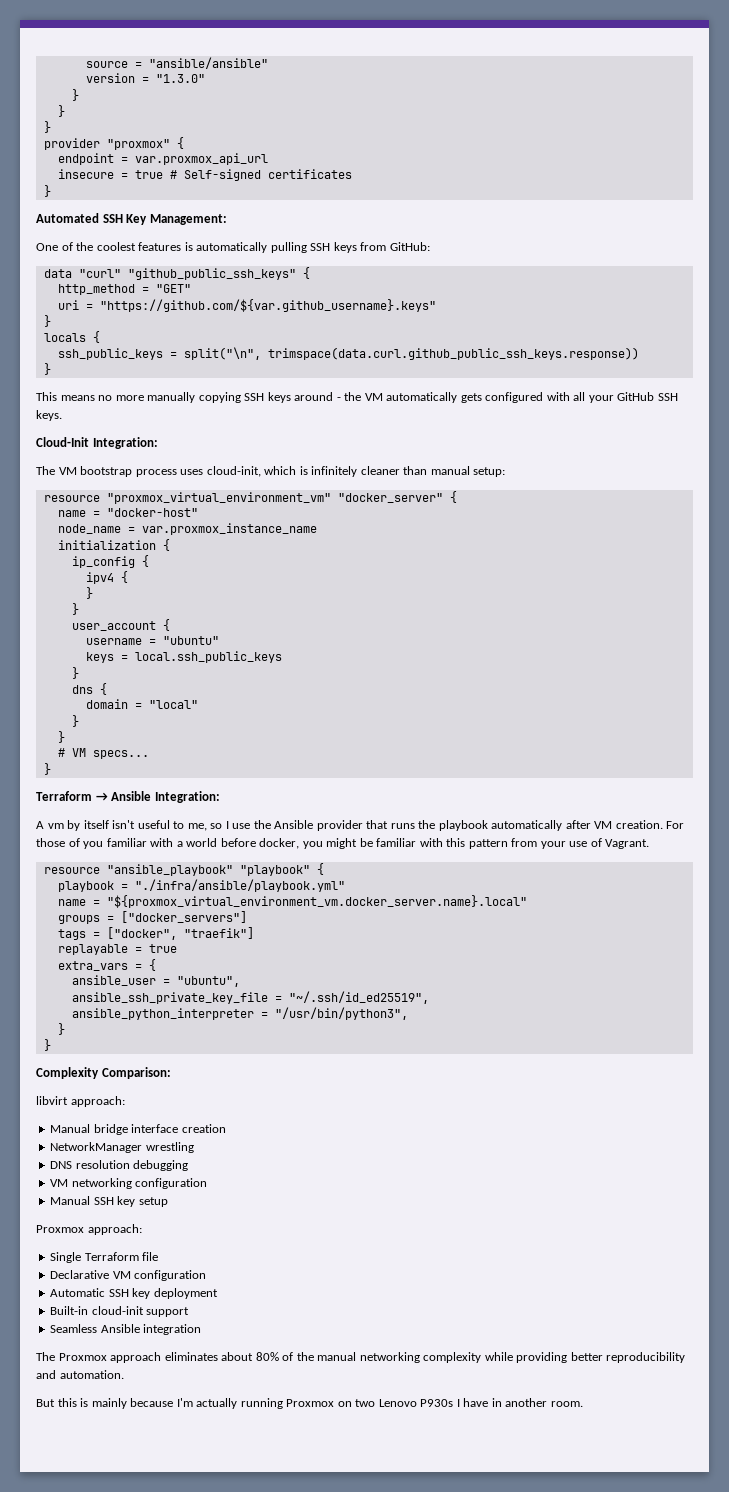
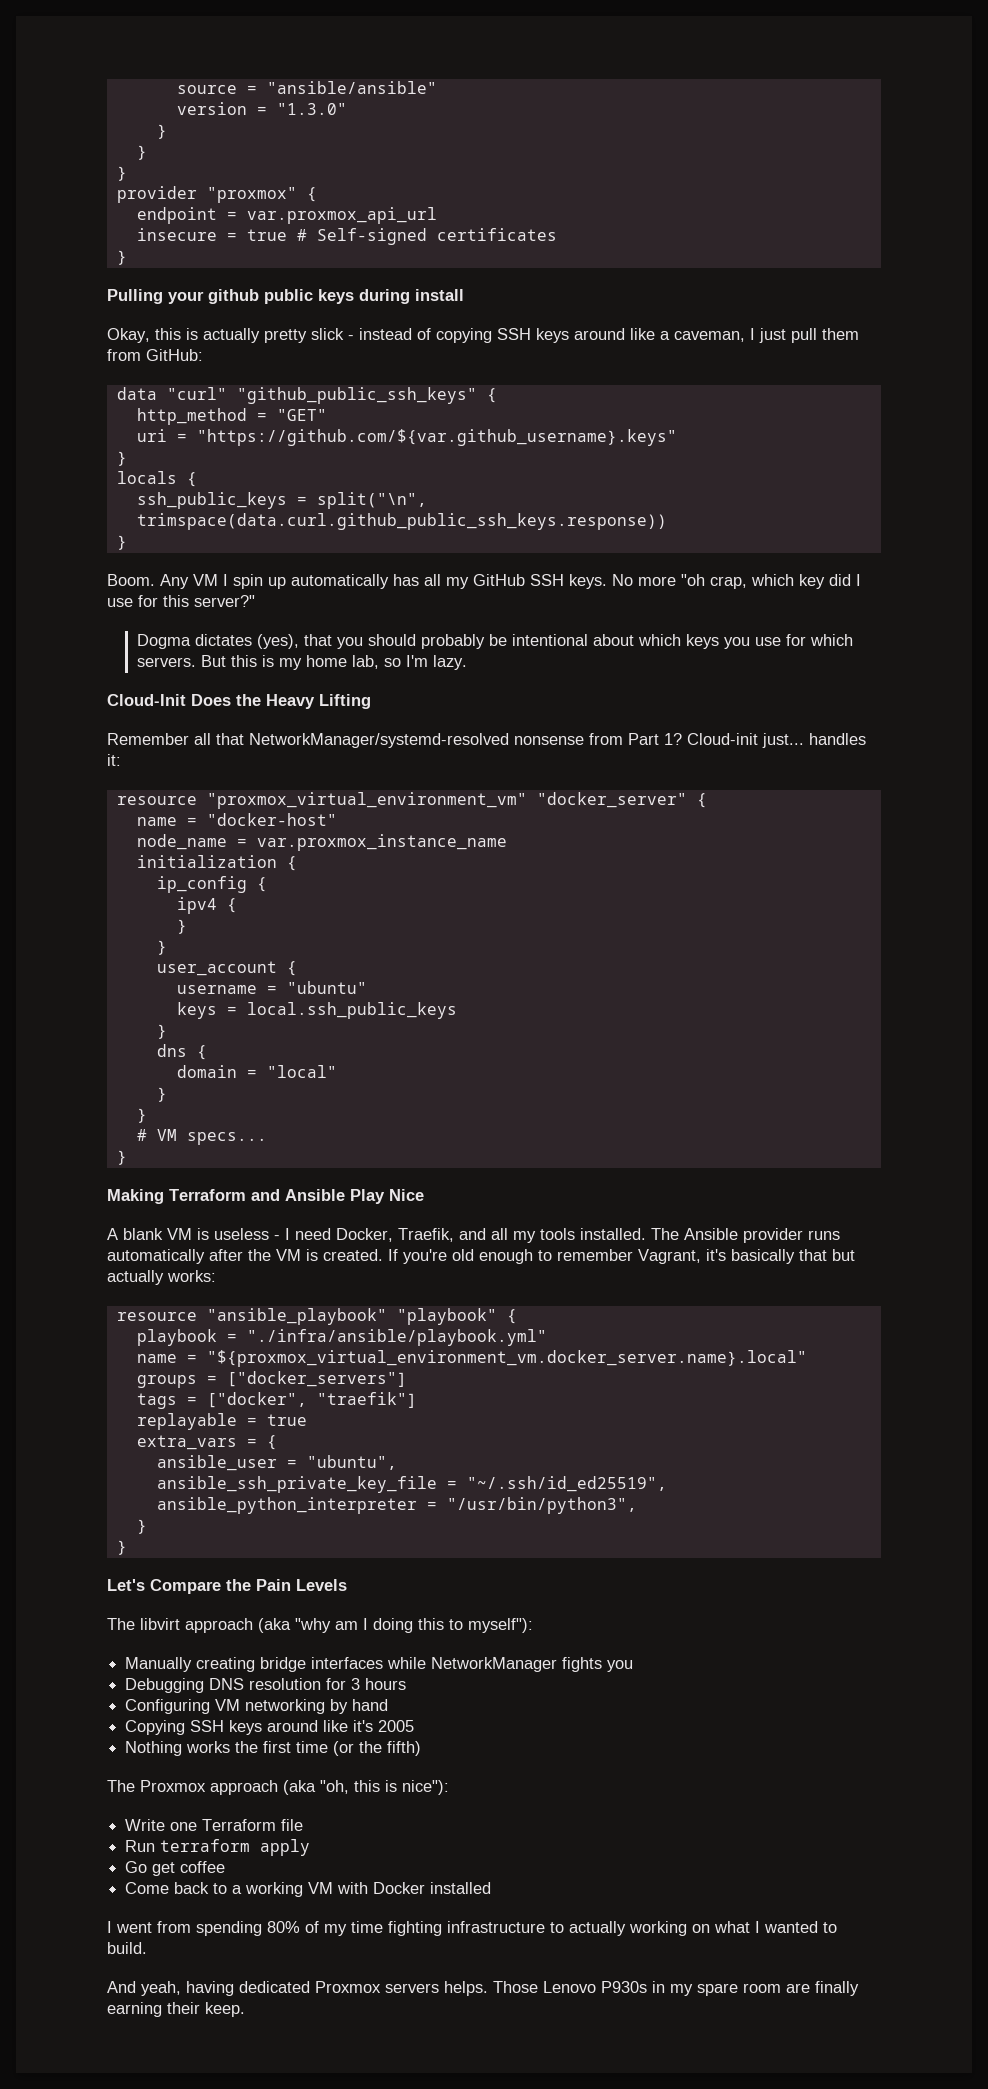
[36,213,227,225] [36,242,357,253] Automated SSH Key Management: // One of the coolest features is automatically pulling SSH keys -> [107,289,464,304] [107,328,859,343] Pulling your github public keys during install // Okay, this is actually pretty slick - instead of copying SSH keys around like a caveman, I just pull them
[36,392,678,403] [36,410,62,421] [36,437,158,449] [36,466,506,477] This means no more manually copying SSH keys around - the VM automatically gets configured with all your GitHub SSH keys. // Cloud-Init Integration: // The VM bootstrap process uses cloud-init, which is infinitely cleaner than manual setup: -> [107,574,861,589] [107,595,255,607] [136,634,853,649] [136,655,467,670] [107,694,371,709] [107,733,866,748] [107,754,121,766] Boom. Any VM I spin up automatically has all my GitHub SSH keys. No more "oh crap, which key did I use for this server?" // Dogma dictates (yes), that you should probably be intentional about which keys you use for which servers. But this is my home lab, so I'm lazy. // Cloud-Init Does the Heavy Lifting // Remember all that NetworkManager/systemd-resolved nonsense from Part 1? Cloud-init just... handles it:
[36,791,220,803] [36,820,685,831] [36,838,650,849] Terraform → Ansible Integration: // A vm by itself isn't useful to me, so I use the Ansible provider that runs the playbook automatically after VM creation. For those of you familiar with a world before docker, you might be familiar with this pattern from your use of Vagrant. -> [107,1189,424,1204] [107,1228,840,1243] [107,1249,855,1264] [107,1270,216,1285] Making Terraform and Ansible Play Nice // A blank VM is useless - I need Docker, Traefik, and all my tools installed. The Ansible provider runs automatically after the VM is created. If you're old enough to remember Vagrant, it's basically that but actually works:
[36,1067,171,1079] [36,1096,125,1107] [50,1124,226,1135] [50,1142,194,1153] [50,1160,189,1171] [50,1178,208,1189] [50,1196,168,1207] [36,1224,142,1235] [50,1252,159,1263] [50,1270,207,1281] [50,1288,218,1299] [50,1306,190,1317] [50,1324,202,1335] [36,1352,686,1363] [36,1370,124,1379] [36,1398,583,1409] Complexity Comparison: // libvirt approach: // Manual bridge interface creation // NetworkManager wrestling // DNS resolution debugging // VM networking configuration // Manual SSH key setup // Proxmox approach: // Single Terraform file // Declarative VM configuration // Automatic SSH key deployment // Built-in cloud-init support // Seamless Ansible integration // The Proxmox approach eliminates about 80% of the manual networking complexity while providing better reproducibility and automation. // But this is mainly because I'm actually running Proxmox on two Lenovo P930s I have in another room. -> [107,1579,347,1594] [107,1618,533,1633] [125,1657,634,1672] [125,1678,407,1693] [125,1699,389,1714] [125,1720,415,1735] [125,1741,422,1756] [107,1780,449,1795] [125,1819,304,1831] [125,1839,311,1856] [125,1861,226,1876] [125,1882,492,1897] [107,1921,837,1936] [107,1942,147,1954] [107,1981,859,1996] [107,2002,245,2017] Let's Compare the Pain Levels // The libvirt approach (aka "why am I doing this to myself"): // Manually creating bridge interfaces while NetworkManager fights you // Debugging DNS resolution for 3 hours // Configuring VM networking by hand // Copying SSH keys around like it's 2005 // Nothing works the first time (or the fifth) // The Proxmox approach (aka "oh, this is nice"): // Write one Terraform file // Run terraform apply // Go get coffee // Come back to a working VM with Docker installed // I went from spending 80% of my time fighting infrastructure to actually working on what I wanted to build. // And yeah, having dedicated Proxmox servers helps. Those Lenovo P930s in my spare room are finally earning their keep.

